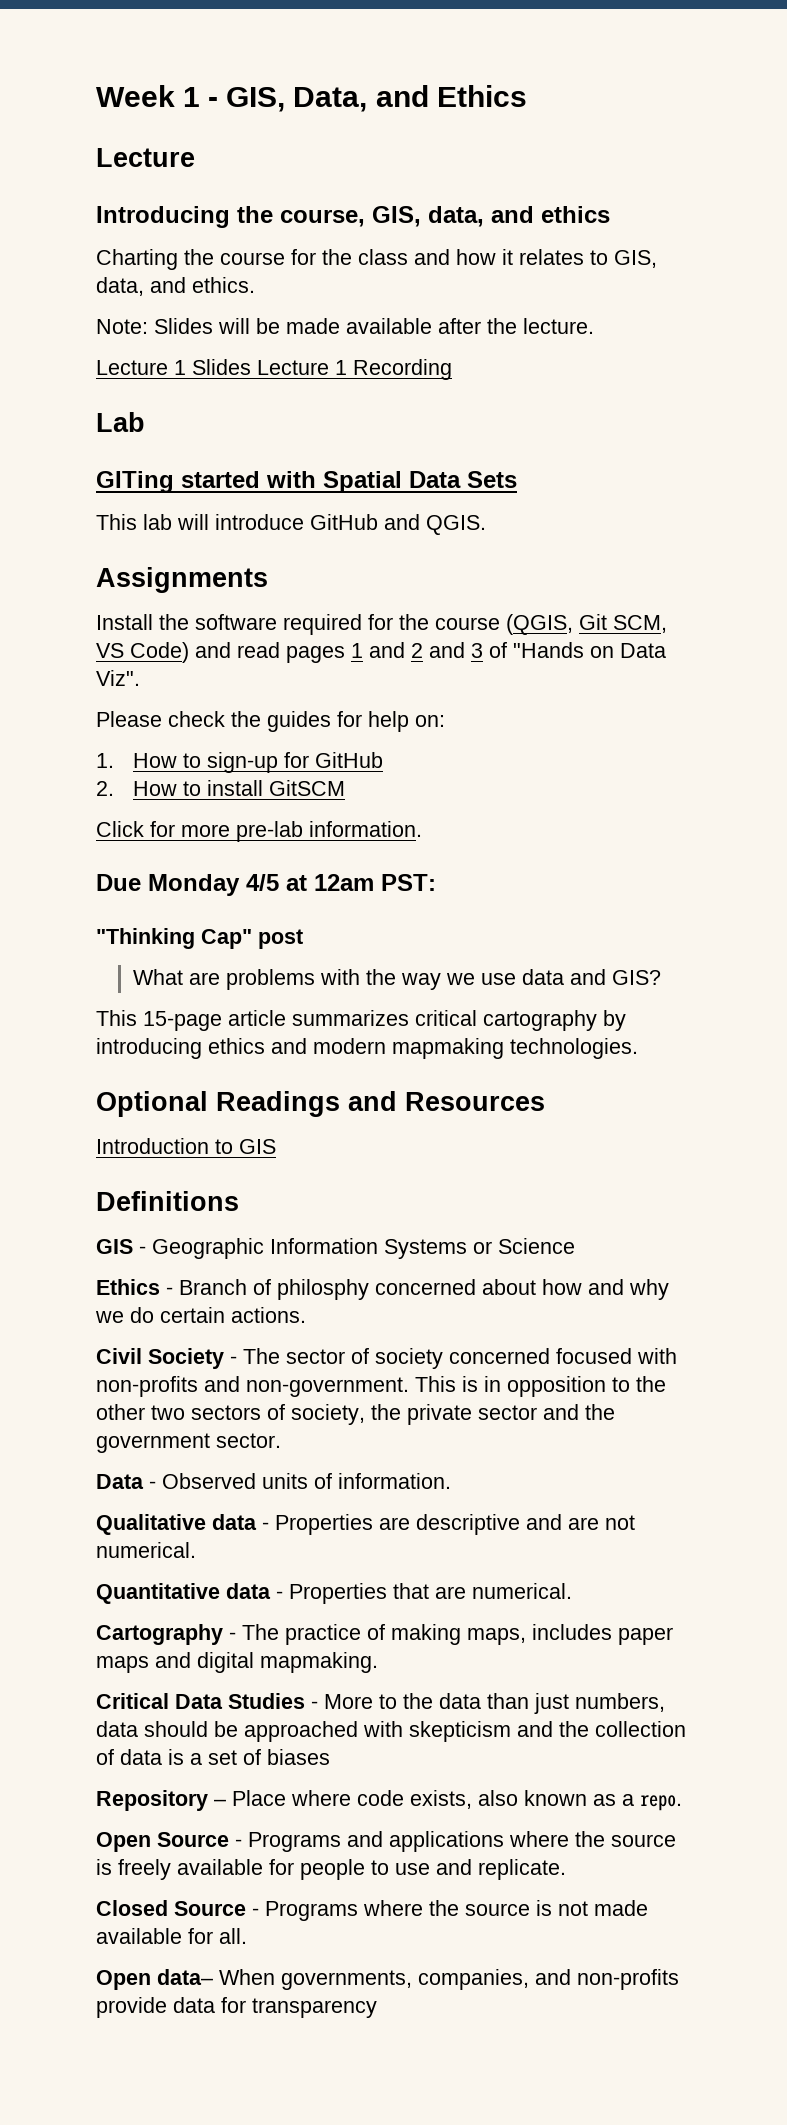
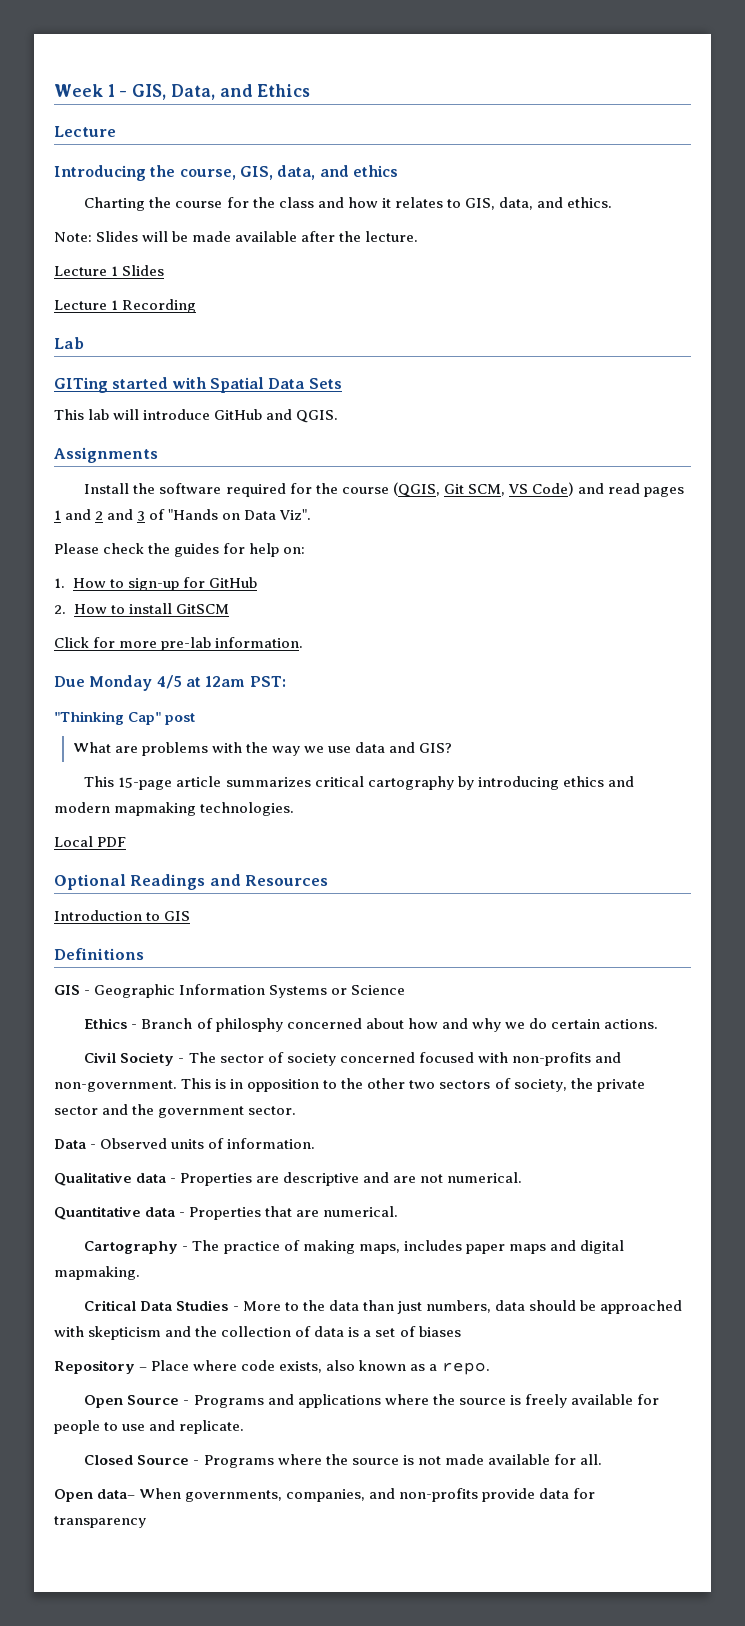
(251, 367) none -> (165, 270) //
(638, 1048) none -> [54,836,127,847] // Local PDF

